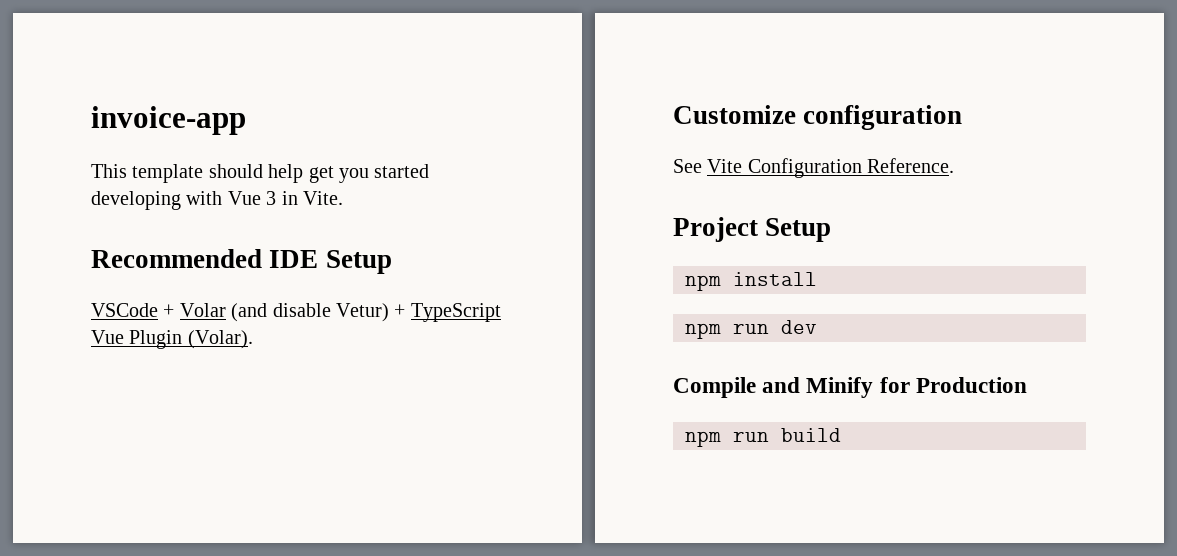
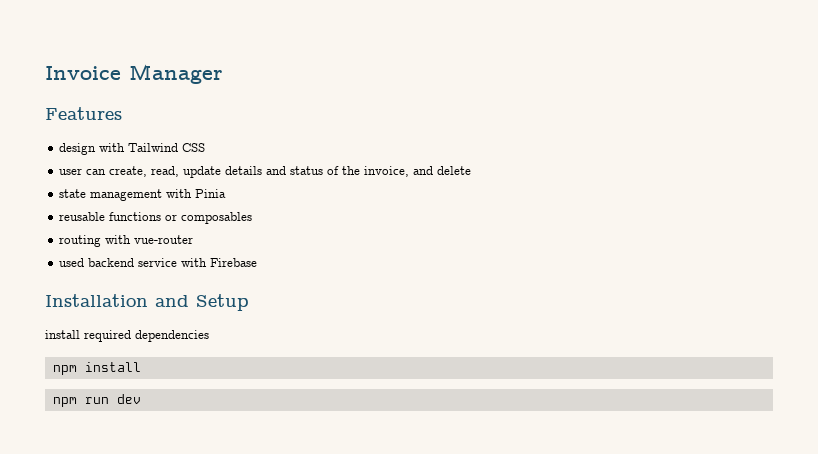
[91,106,246,135] [91,164,430,183] [91,191,343,210] [91,249,392,274] [91,303,501,322] [91,330,253,349] [673,105,963,130] [673,158,955,178] [673,217,832,242] invoice-app // This template should help get you started developing with Vue 3 in Vite. // Recommended IDE Setup // VSCode + Volar (and disable Vetur) + TypeScript Vue Plugin (Volar). // Customize configuration // See Vite Configuration Reference. // Project Setup -> [45,64,223,84] [45,107,122,120] [59,143,206,155] [59,166,472,178] [59,189,227,201] [59,212,253,224] [59,235,194,247] [59,258,258,267] [45,294,249,311] [45,330,209,342] Invoice Manager // Features // design with Tailwind CSS // user can create, read, update details and status of the invoice, and delete // state management with Pinia // reusable functions or composables // routing with vue-router // used backend service with Firebase // Installation and Setup // install required dependencies
[673,377,1027,398] [685,428,841,447] // Compile and Minify for Production // npm run build -> (141, 399) none

